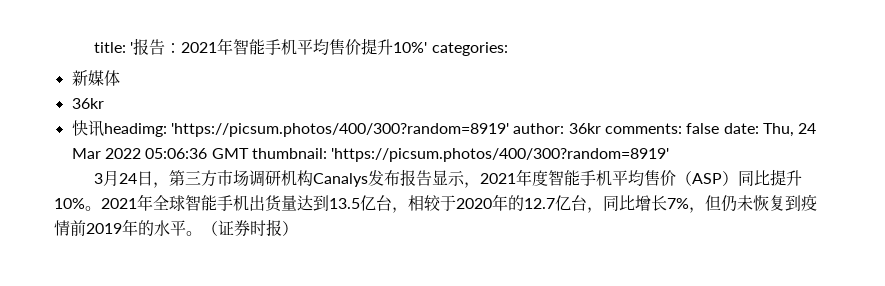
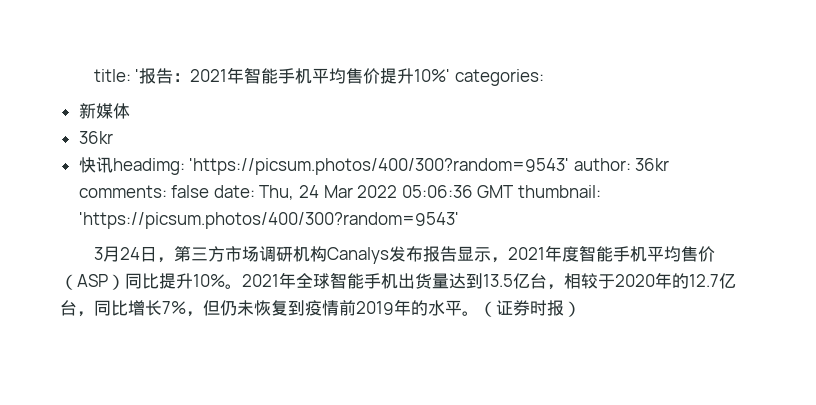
[170,123,509,137] 'https://picsum.photos/400/300?random=8919' -> [189,158,570,175] 'https://picsum.photos/400/300?random=9543'
[331,148,670,162] 'https://picsum.photos/400/300?random=8919' -> [78,212,459,229] 'https://picsum.photos/400/300?random=9543'

